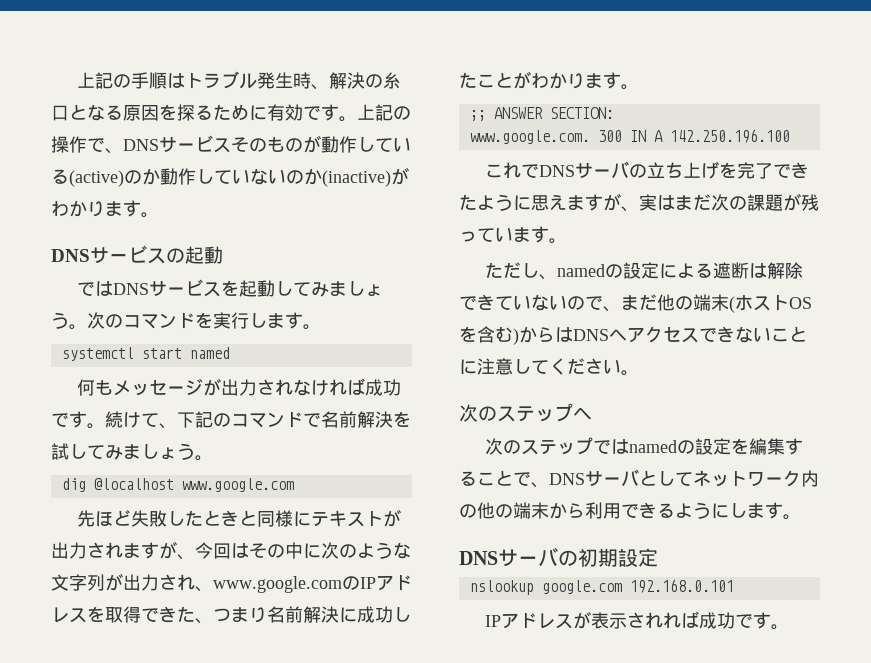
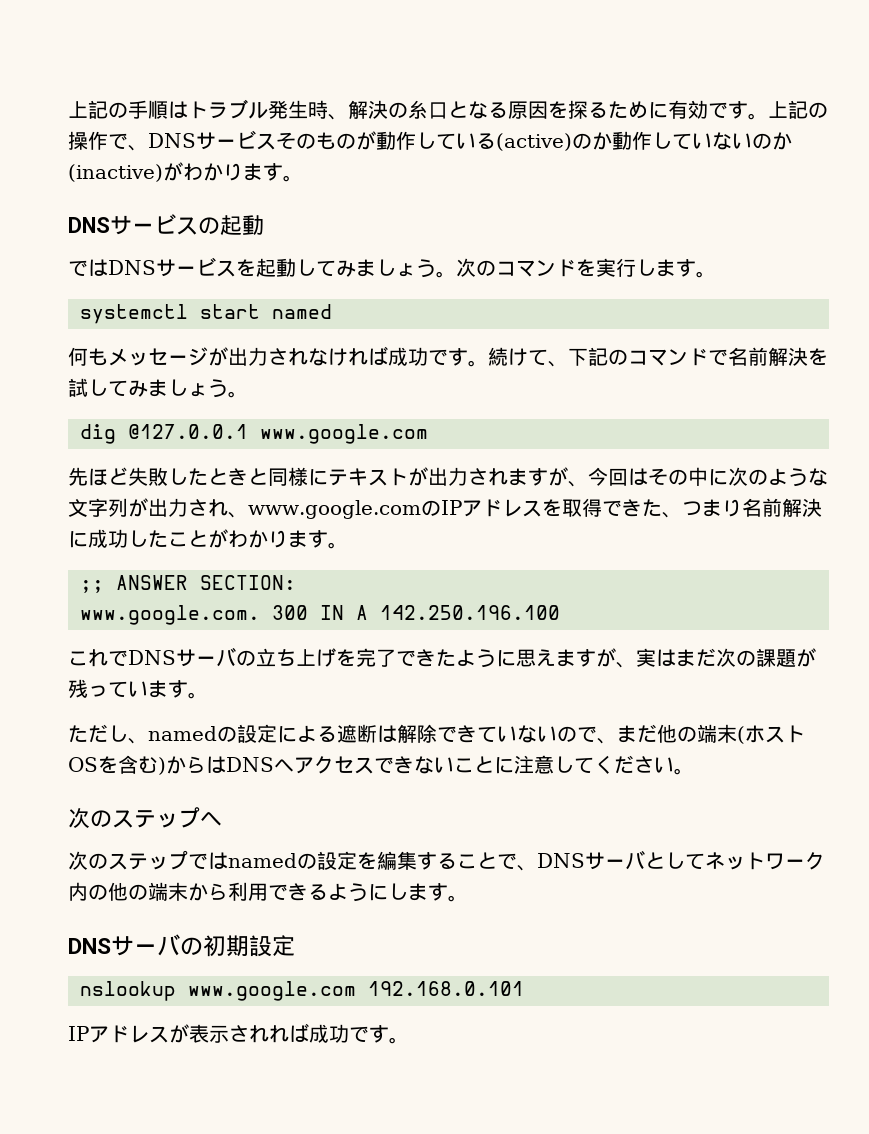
[93,478,174,490] @localhost -> [128,424,248,439] @127.0.0.1
[541,580,622,594] google.com -> [188,981,356,1001] www.google.com

